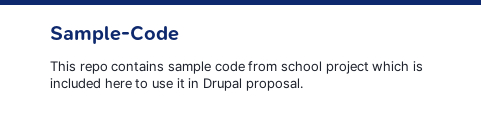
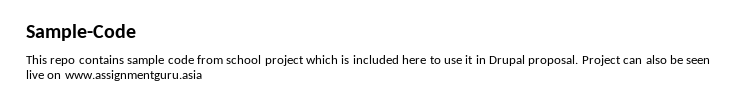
(303, 84) none -> [581,55,711,66] [26,70,202,81] Project can also be seen live on www.assignmentguru.asia

